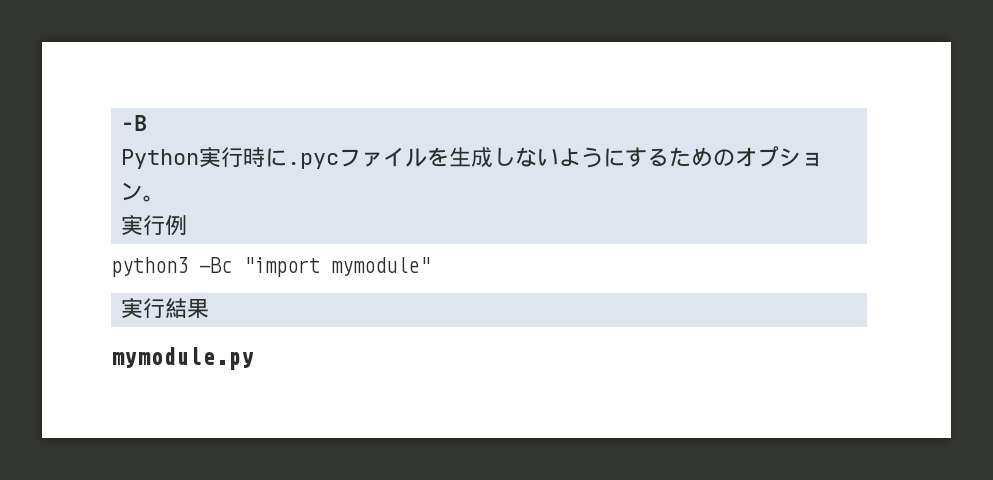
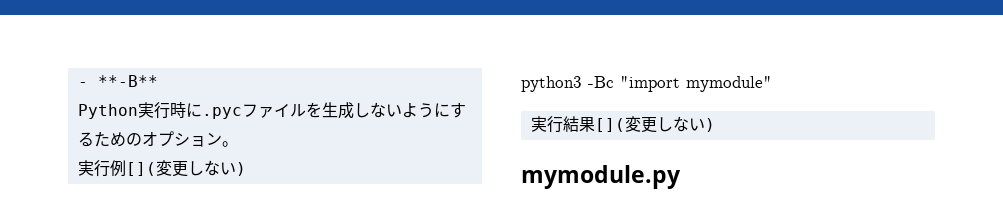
[121,115,148,131] -B -> [78,75,159,87] - **-B**
(188, 225) none -> [126,160,247,177] [](変更しない)
(210, 308) none -> [595,116,716,133] [](変更しない)

